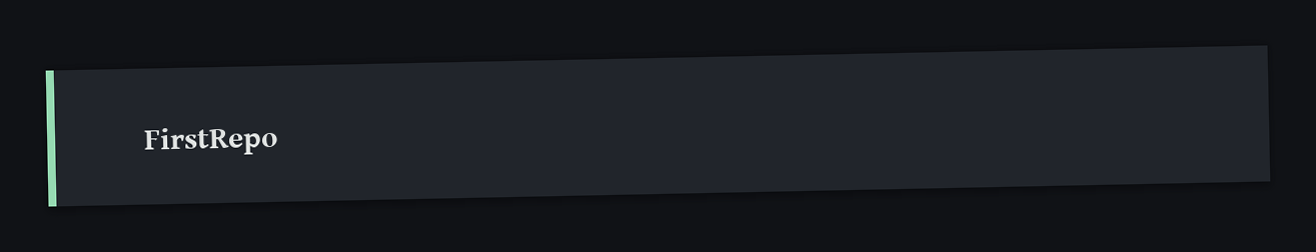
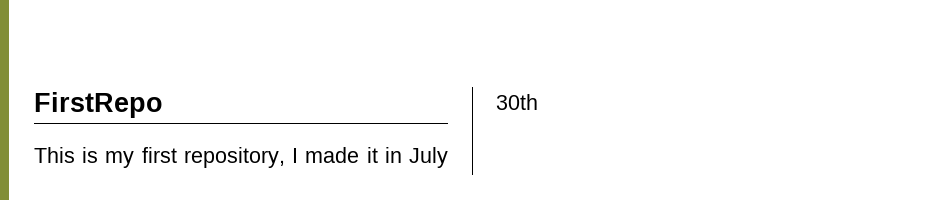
(279, 141) none -> [34,147,449,168] [496,94,538,110] // This is my first repository, I made it in July 30th

